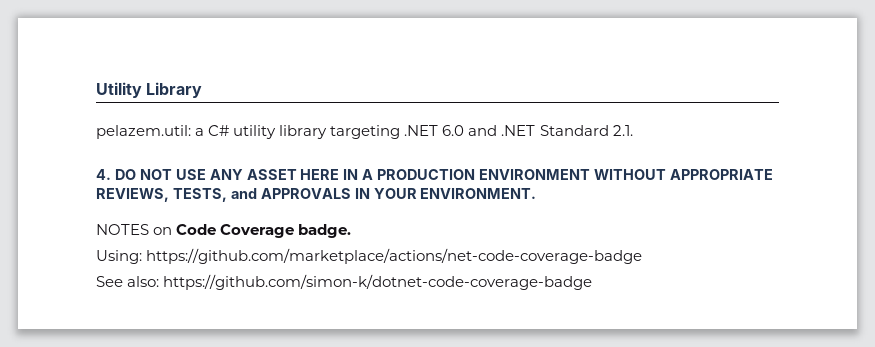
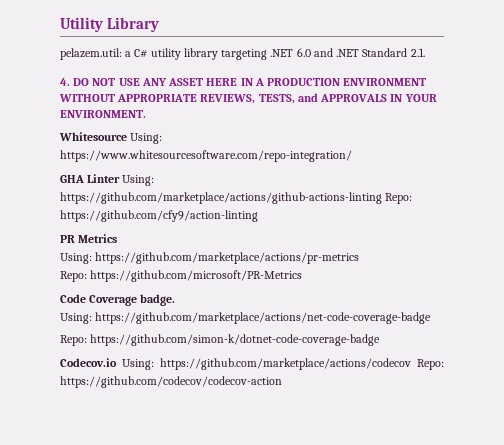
[96,224,173,235] NOTES on -> [59,132,163,144] [60,150,352,162] [60,174,155,186] [60,192,413,204] [60,210,258,222] [60,234,118,243] [60,252,360,264] [60,270,303,282] Whitesource Using: https://www.whitesourcesoftware.com/repo-integration/ // GHA Linter Using: https://github.com/marketplace/actions/github-actions-linting Repo: https://github.com/cfy9/action-linting // PR Metrics // Using: https://github.com/marketplace/actions/pr-metrics // Repo: https://github.com/microsoft/PR-Metrics //
[96,276,160,287] See also: -> [60,335,87,346] Repo:
(593, 282) none -> [60,358,444,370] [60,376,282,388] // Codecov.io Using: https://github.com/marketplace/actions/codecov Repo: https://github.com/codecov/codecov-action

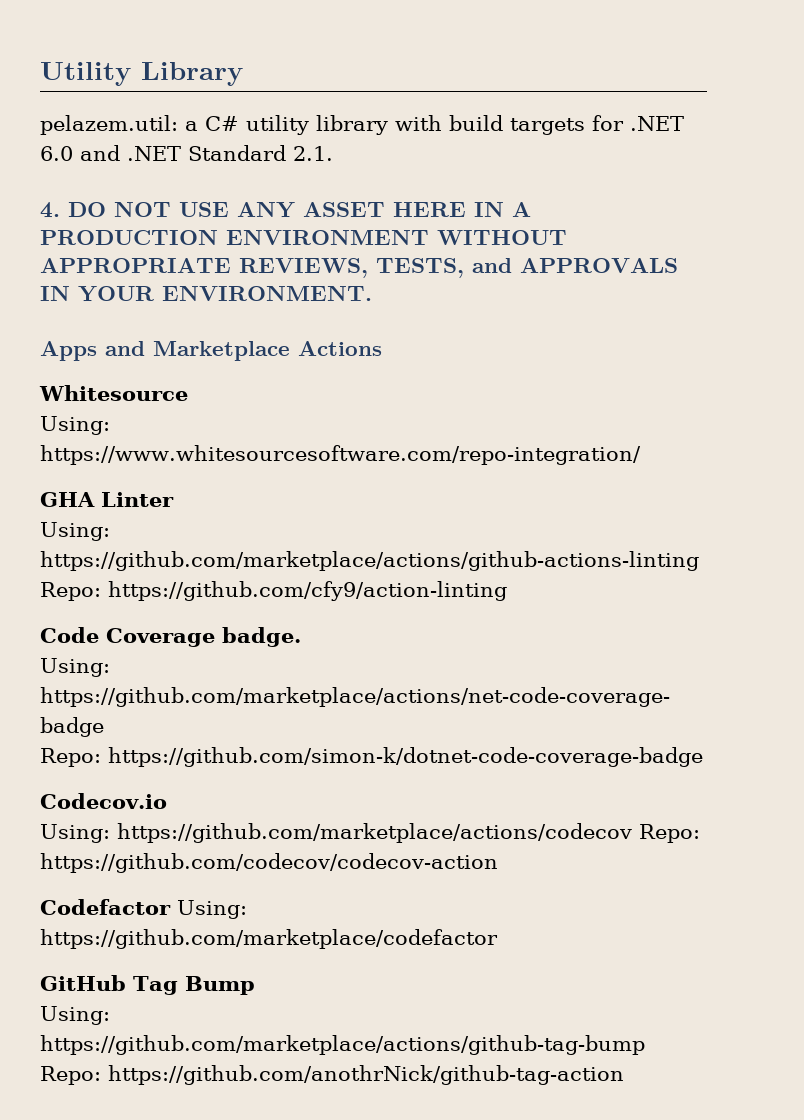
[221,49,268,60] targeting -> [395,115,624,135] with build targets for
(146, 114) none -> [40,341,382,361] // Apps and Marketplace Actions
(127, 136) none -> (188, 393) //
(121, 178) none -> (174, 499) //
[60,234,118,243] [60,252,360,264] [60,270,303,282] // PR Metrics // Using: https://github.com/marketplace/actions/pr-metrics // Repo: https://github.com/microsoft/PR-Metrics -> (507, 591) none
(117, 362) none -> (167, 801) //
(282, 382) none -> [40,899,247,919] [40,929,498,949] [40,975,255,995] [40,1006,110,1025] [40,1035,645,1055] [40,1065,624,1085] // Codefactor Using: https://github.com/marketplace/codefactor // GitHub Tag Bump // Using: https://github.com/marketplace/actions/github-tag-bump Repo: https://github.com/anothrNick/github-tag-action

